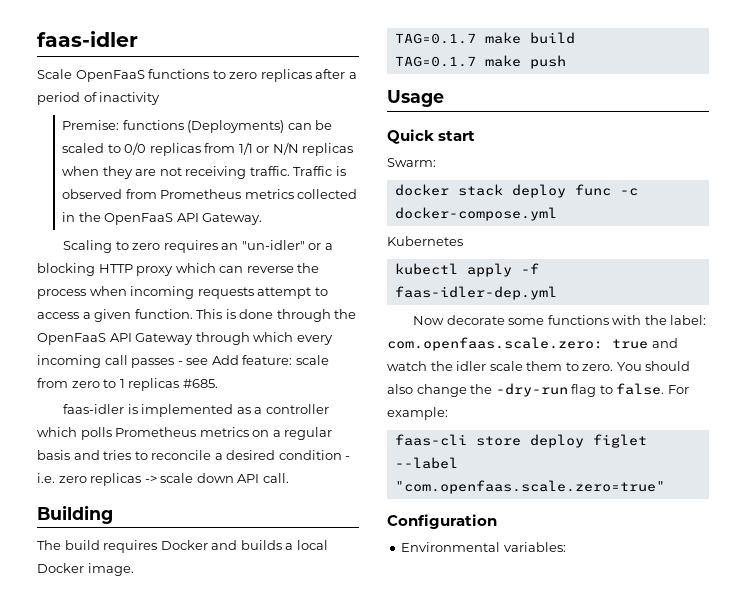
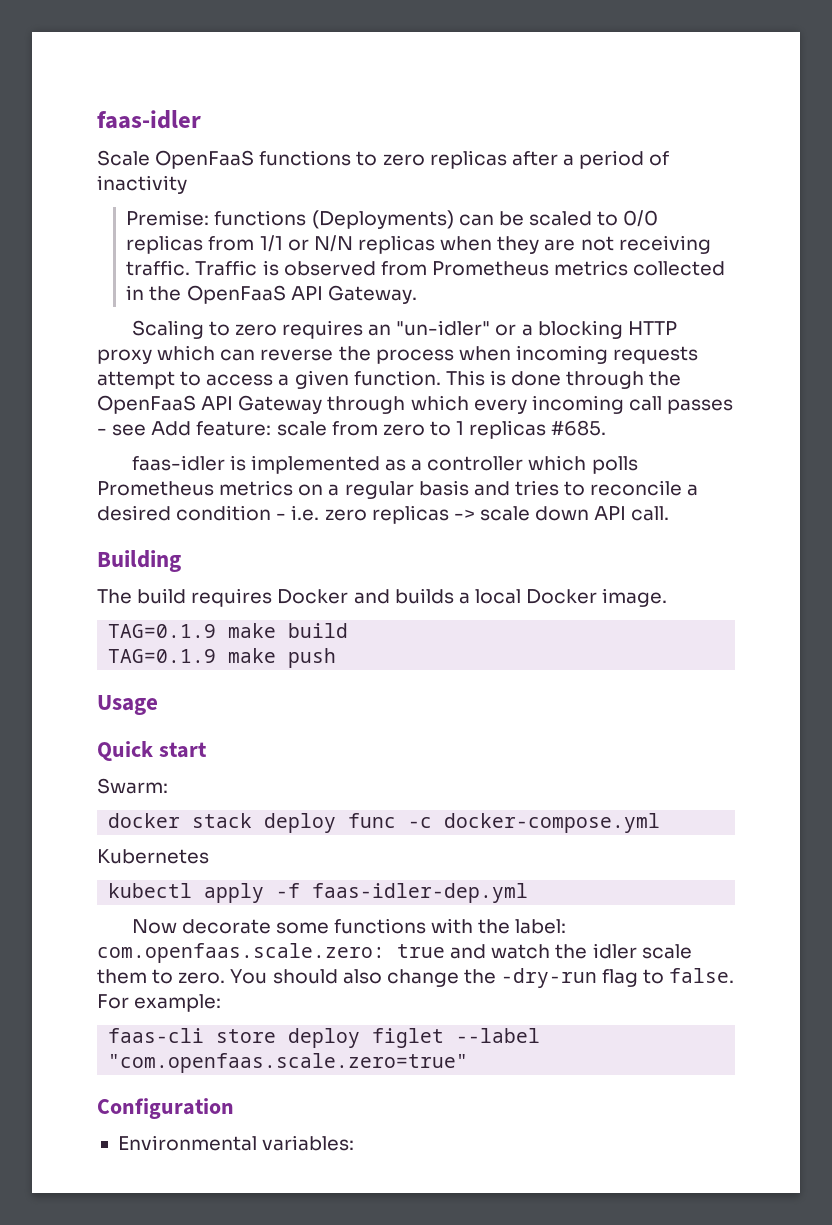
[394,33,476,44] TAG=0.1.7 -> [108,624,217,638] TAG=0.1.9
[394,56,476,67] TAG=0.1.7 -> [108,649,217,663] TAG=0.1.9

